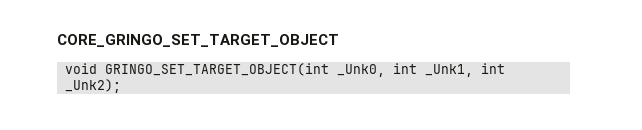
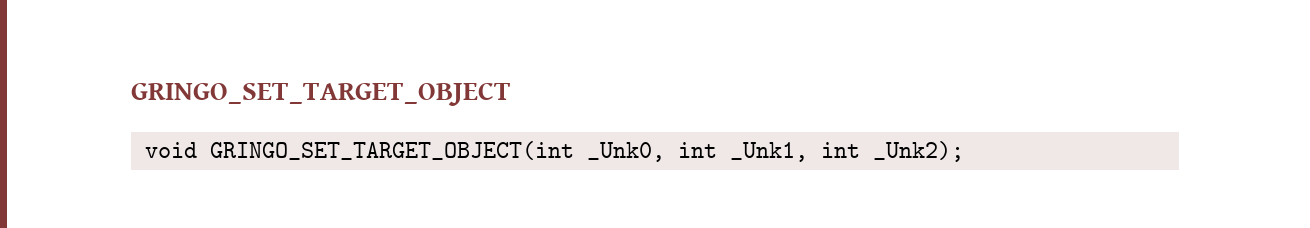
[57,34,339,47] CORE_GRINGO_SET_TARGET_OBJECT -> [131,82,511,106] GRINGO_SET_TARGET_OBJECT

